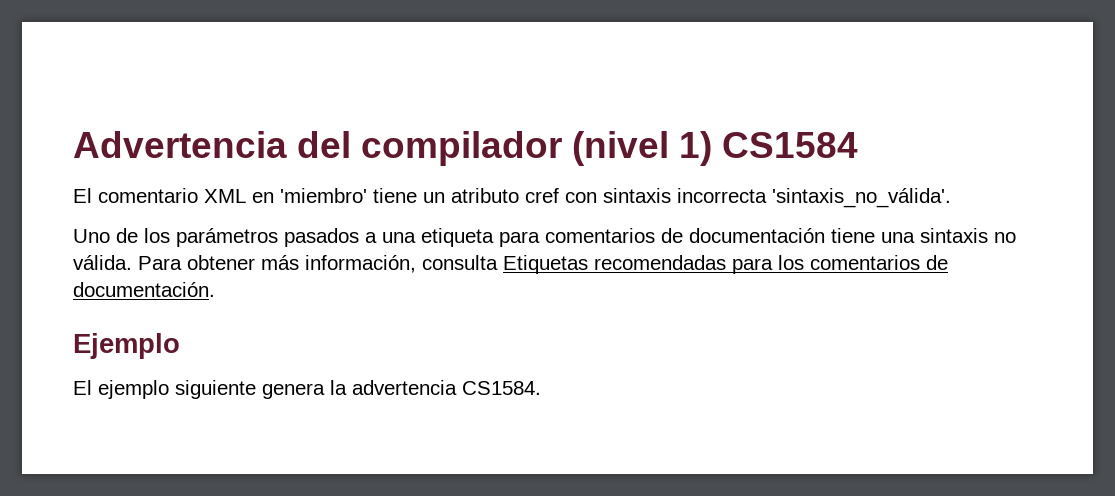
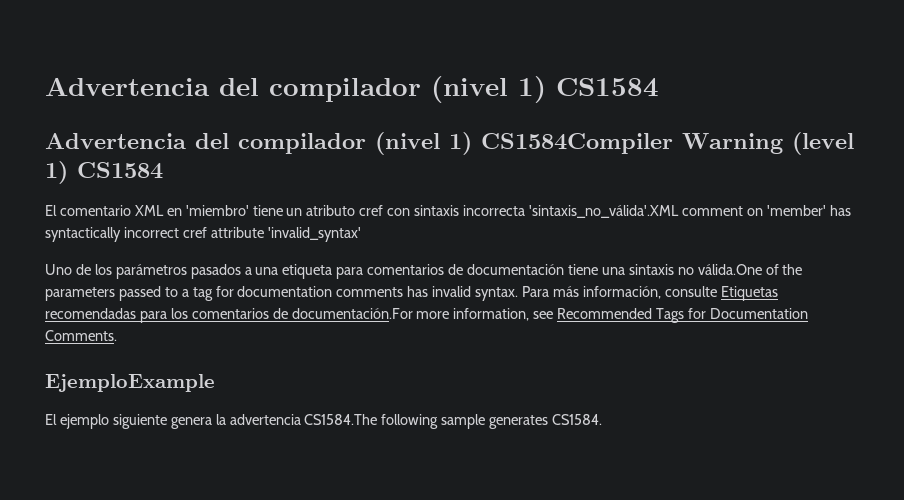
(858, 145) none -> [45,132,854,155] [45,161,163,184] // Advertencia del compilador (nivel 1) CS1584Compiler Warning (level 1) CS1584
[772,188,951,208] 'sintaxis_no_válida'. -> [528,205,851,218] [45,227,361,242] 'sintaxis_no_válida'.XML comment on 'member' has syntactically incorrect cref attribute 'invalid_syntax'
[73,255,255,270] válida. Para obtener -> [697,264,803,275] [45,286,550,301] válida.One of the parameters passed to a tag for documentation comments has invalid syntax. Para
[422,255,498,270] consulta -> [664,286,717,297] consulte
[73,282,215,297] [73,333,180,359] documentación. // Ejemplo -> [291,308,808,323] [45,330,117,341] [45,374,215,392] documentación.For more information, see Recommended Tags for Documentation Comments. // EjemploExample
(457, 387) none -> [304,414,549,429] CS1584.The following sample generates

